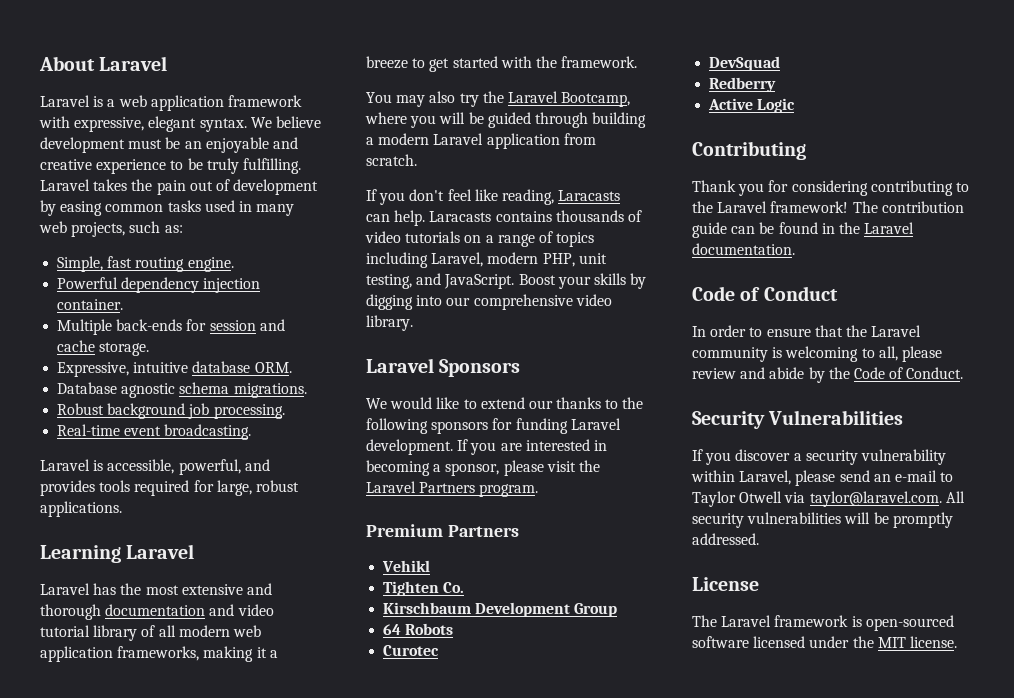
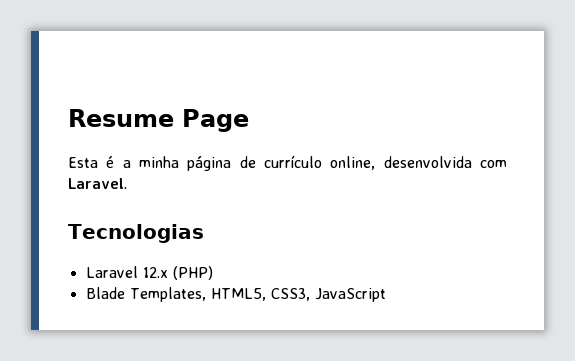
[39,56,168,71] [40,95,302,111] [39,116,321,132] [40,137,298,153] [40,158,301,174] [40,179,319,195] [40,200,295,216] [39,221,183,237] [57,256,234,272] [57,277,261,293] [57,299,124,310] [57,319,285,335] [57,340,150,356] [57,361,292,377] [57,382,307,398] [57,403,285,419] [57,424,252,440] [40,459,270,475] [40,480,299,496] [40,501,122,517] [40,544,195,563] [40,583,272,595] [40,604,274,620] [40,625,261,641] [40,646,278,662] [366,56,638,72] [366,91,631,107] [365,112,647,128] [366,133,596,149] [366,154,417,166] [366,189,621,205] [366,210,642,226] [365,231,595,247] [366,252,607,268] [366,273,647,289] [366,294,612,310] [366,315,413,331] [366,358,521,377] [366,397,644,409] [366,418,621,434] [366,439,607,455] [366,460,600,476] [366,481,539,497] [366,524,519,537] [382,560,431,572] [383,581,465,596] [383,602,618,617] [383,623,454,635] [383,645,440,656] [709,56,781,71] [709,77,777,92] [708,98,796,113] [692,141,806,160] [692,180,969,196] [692,201,964,213] [692,222,915,238] [692,243,795,255] [692,286,838,301] [692,325,922,337] [692,346,942,362] [692,367,964,383] [692,410,904,429] [692,449,946,465] [691,470,954,486] [692,491,965,507] [692,512,953,528] [692,533,759,545] [692,577,759,591] [692,615,954,631] [692,636,957,648] About Laravel // Laravel is a web application framework with expressive, elegant syntax. We believe development must be an enjoyable and creative experience to be truly fulfilling. Laravel takes the pain out of development by easing common tasks used in many web projects, such as: // Simple, fast routing engine. // Powerful dependency injection container. // Multiple back-ends for session and cache storage. // Expressive, intuitive database ORM. // Database agnostic schema migrations. // Robust background job processing. // Real-time event broadcasting. // Laravel is accessible, powerful, and provides tools required for large, robust applications. // Learning Laravel // Laravel has the most extensive and thorough documentation and video tutorial library of all modern web application frameworks, making it a breeze to get started with the framework. // You may also try the Laravel Bootcamp, where you will be guided through building a modern Laravel application from scratch. // If you don't feel like reading, Laracasts can help. Laracasts contains thousands of video tutorials on a range of topics including Laravel, modern PHP, unit testing, and JavaScript. Boost your skills by digging into our comprehensive video library. // Laravel Sponsors // We would like to extend our thanks to the following sponsors for funding Laravel development. If you are interested in becoming a sponsor, please visit the Laravel Partners program. // Premium Partners // Vehikl // Tighten Co. // Kirschbaum Development Group // 64 Robots // Curotec // DevSquad // Redberry // Active Logic // Contributing // Thank you for considering contributing to the Laravel framework! The contribution guide can be found in the Laravel documentation. // Code of Conduct // In order to ensure that the Laravel community is welcoming to all, please review and abide by the Code of Conduct. // Security Vulnerabilities // If you discover a security vulnerability within Laravel, please send an e-mail to Taylor Otwell via taylor@laravel.com. All security vulnerabilities will be promptly addressed. // License // The Laravel framework is open-sourced software licensed under the MIT license. -> [68,109,249,132] [68,155,507,171] [68,178,127,189] [68,224,204,243] [85,266,213,280] [85,287,386,302] Resume Page // Esta é a minha página de currículo online, desenvolvida com Laravel. // Tecnologias // Laravel 12.x (PHP) // Blade Templates, HTML5, CSS3, JavaScript

